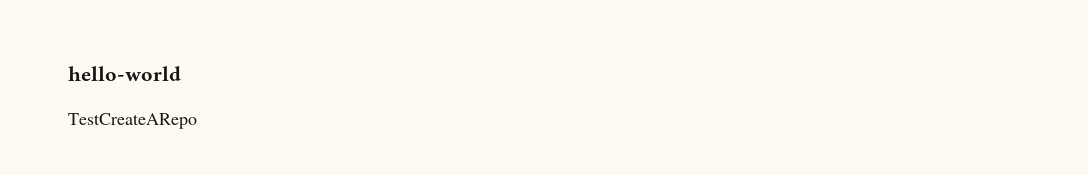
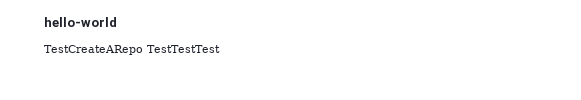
(197, 121) none -> [147,45,220,53] TestTestTest

